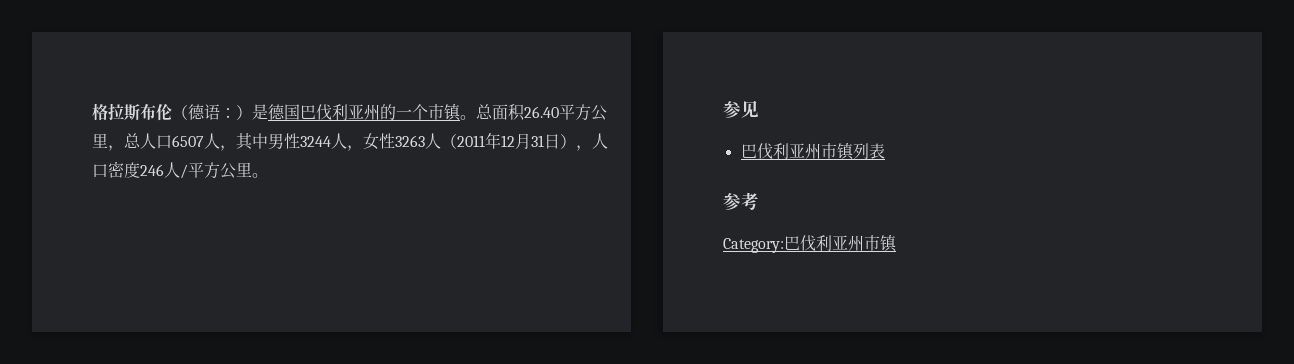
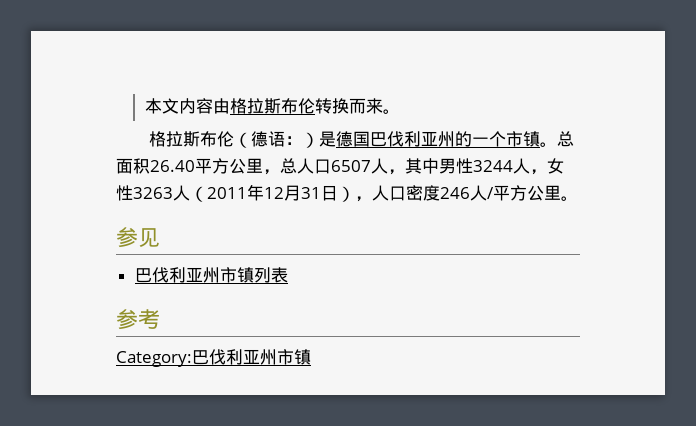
(92, 112) none -> [144,98,400,114] 本文内容由格拉斯布伦转换而来。 //

